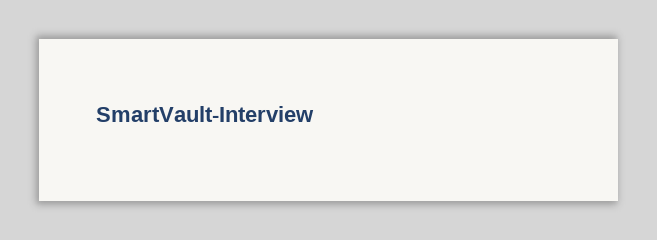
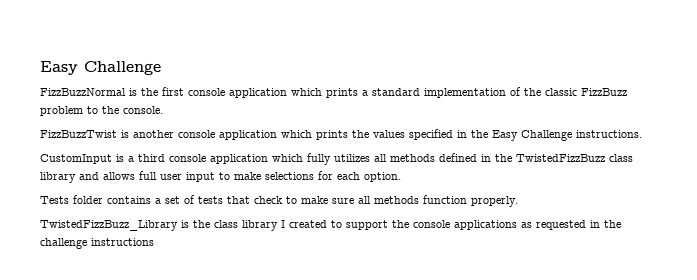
[96,106,314,122] SmartVault-Interview -> [40,61,161,75] [40,87,627,98] [40,106,163,116] [40,129,642,141] [40,153,633,165] [40,171,401,183] [40,195,518,207] [40,220,621,231] [40,238,154,249] Easy Challenge // FizzBuzzNormal is the first console application which prints a standard implementation of the classic FizzBuzz problem to the console. // FizzBuzzTwist is another console application which prints the values specified in the Easy Challenge instructions. // CustomInput is a third console application which fully utilizes all methods defined in the TwistedFizzBuzz class library and allows full user input to make selections for each option. // Tests folder contains a set of tests that check to make sure all methods function properly. // TwistedFizzBuzz_Library is the class library I created to support the console applications as requested in the challenge instructions

